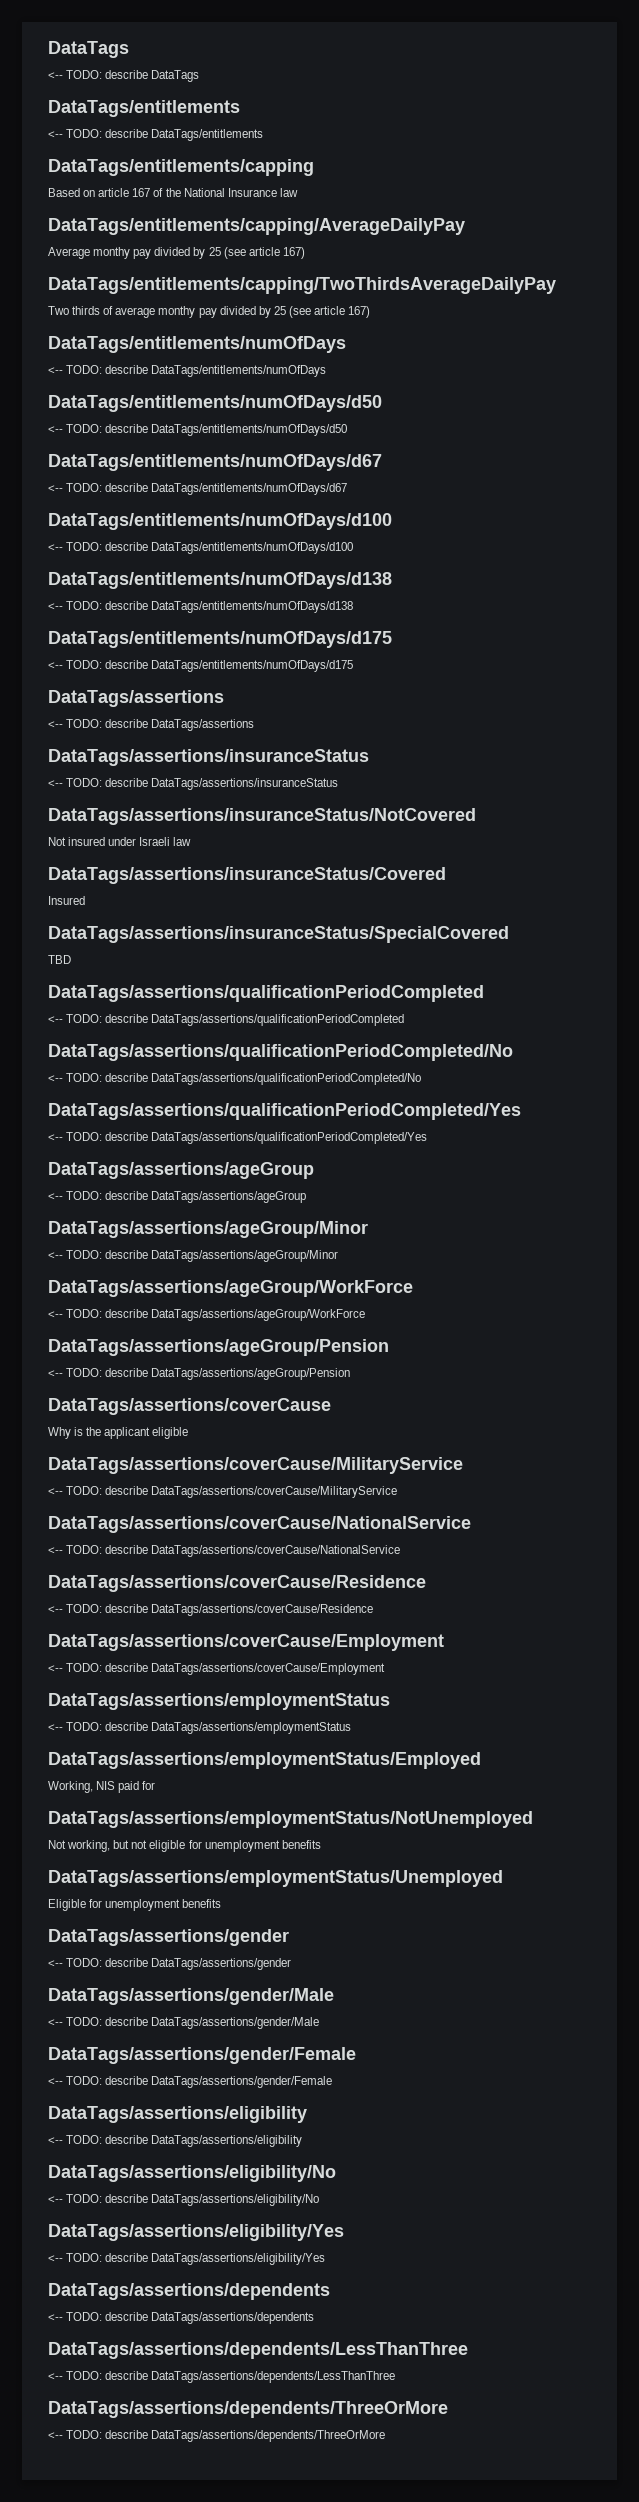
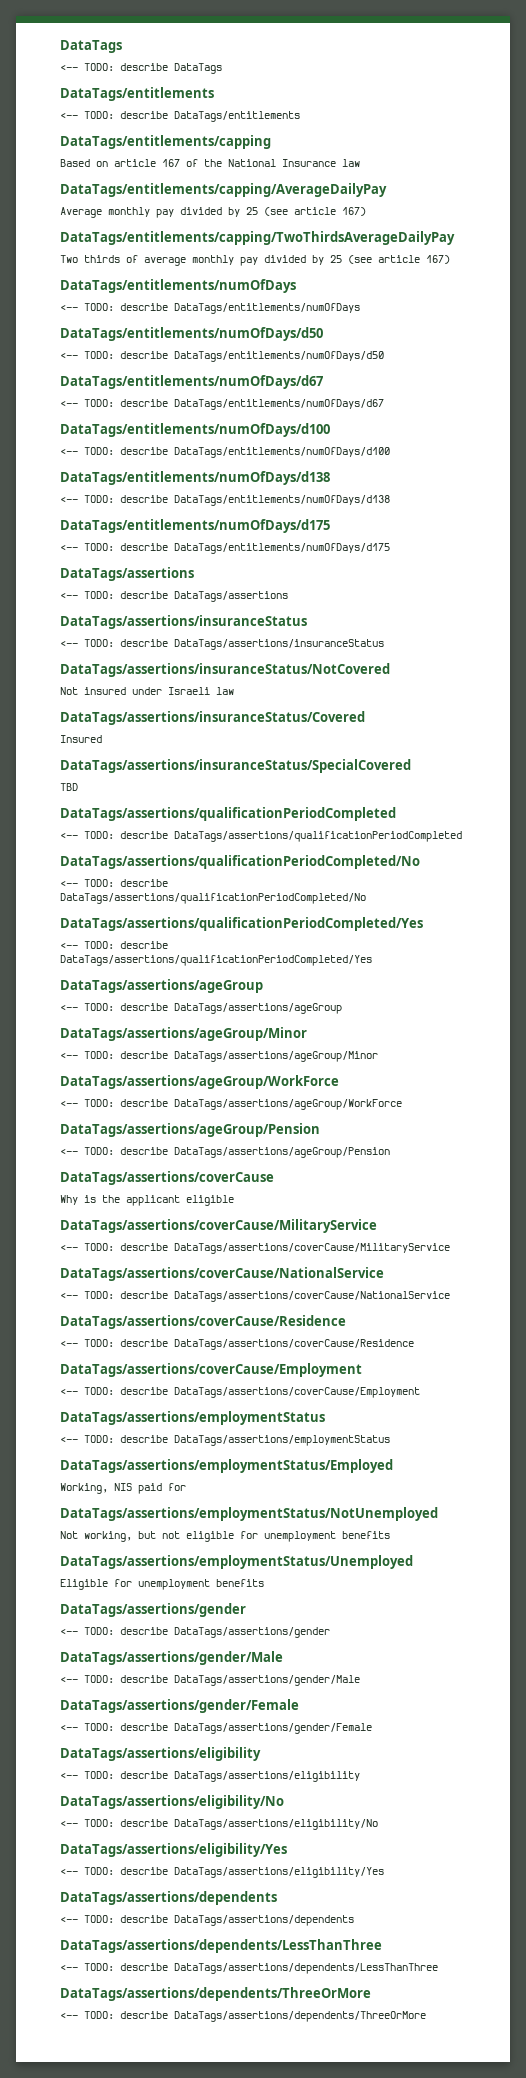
[93,247,131,259] monthy -> [108,207,150,217] monthly
[158,306,196,318] monthy -> [192,255,234,265] monthly

